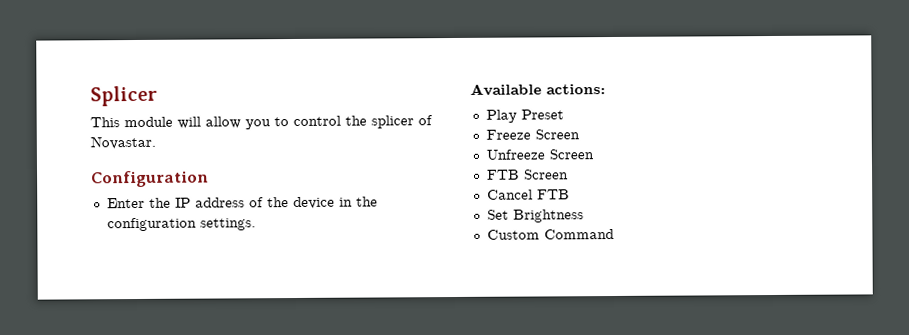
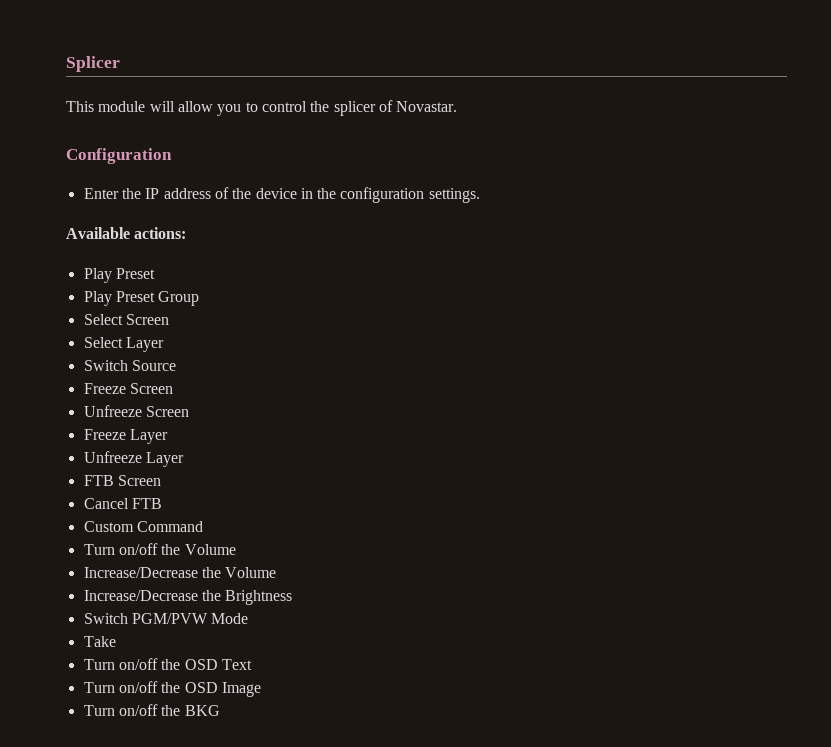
(564, 114) none -> [83,291,200,306] [83,314,169,325] [83,337,164,352] [83,360,176,371] // Play Preset Group // Select Screen // Select Layer // Switch Source
(594, 154) none -> [83,429,168,444] [83,451,184,467] // Freeze Layer // Unfreeze Layer
[486,209,584,223] [486,229,614,240] Set Brightness // Custom Command -> [83,521,203,532] [83,543,236,555] [83,567,277,578] [83,590,293,605] [83,613,249,624] [83,636,116,647] [83,658,252,670] [83,681,261,697] [83,704,220,716] Custom Command // Turn on/off the Volume // Increase/Decrease the Volume // Increase/Decrease the Brightness // Switch PGM/PVW Mode // Take // Turn on/off the OSD Text // Turn on/off the OSD Image // Turn on/off the BKG

